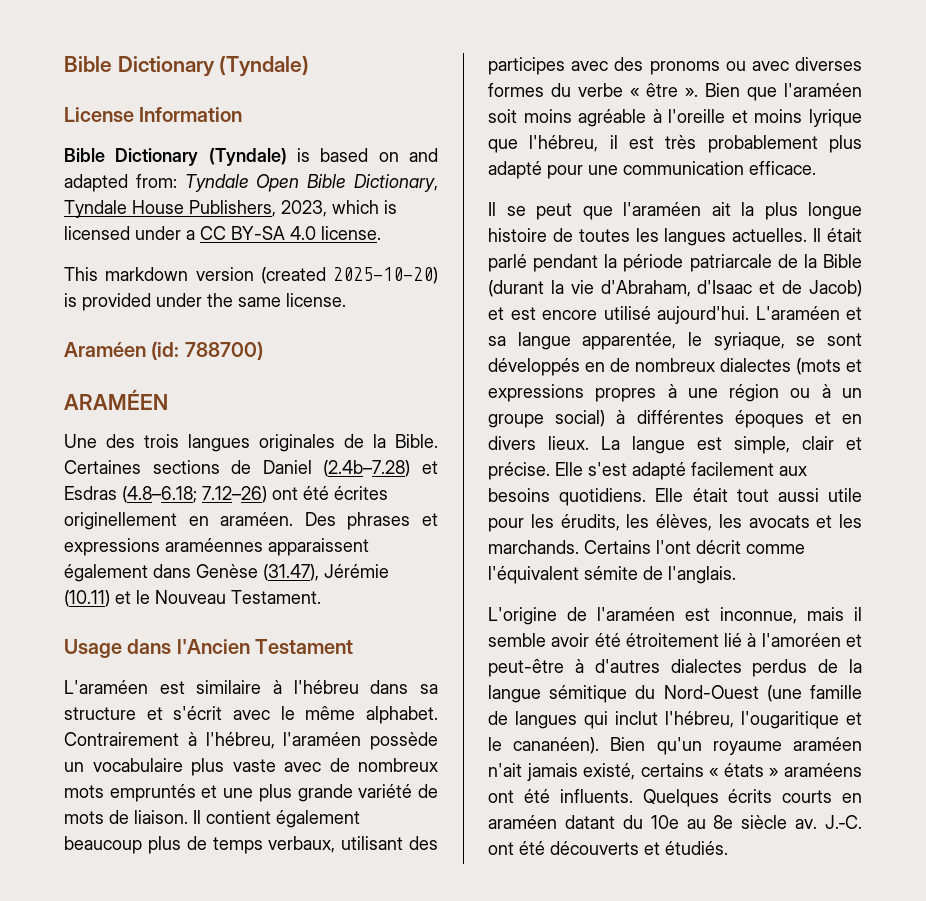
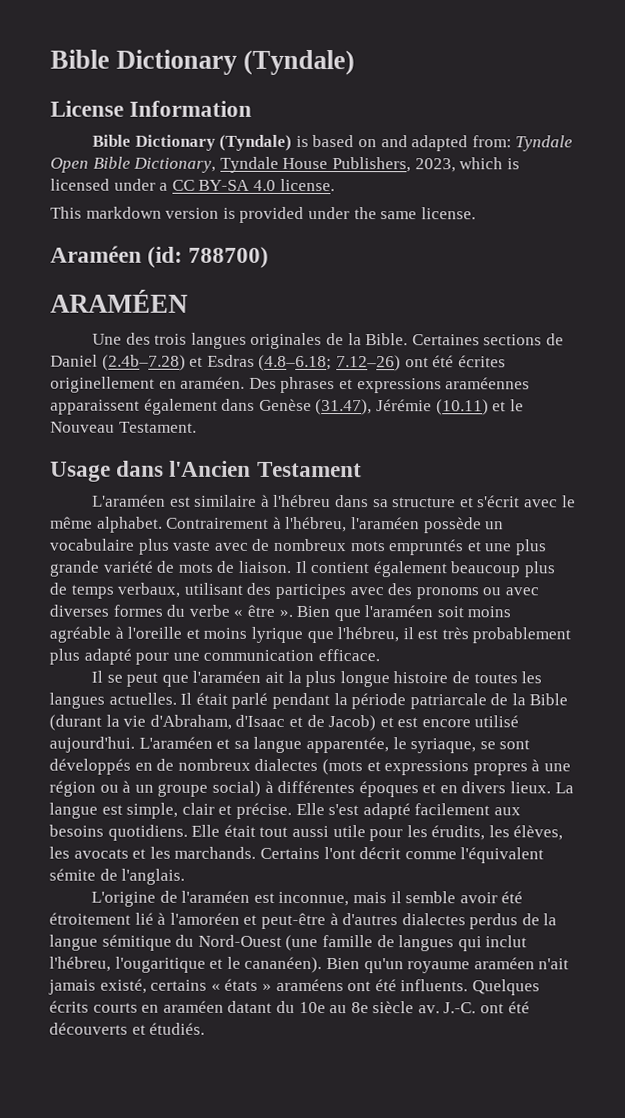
[260,267,438,284] (created 2025-10-20) -> (220, 213) none

